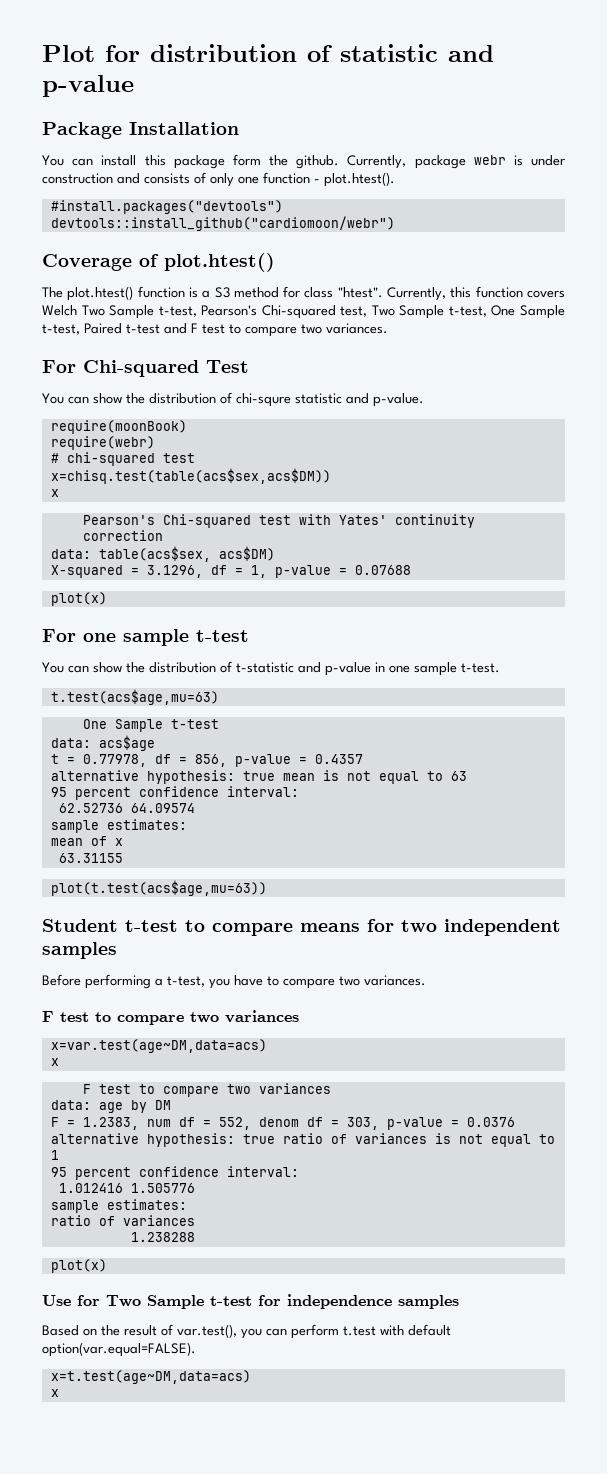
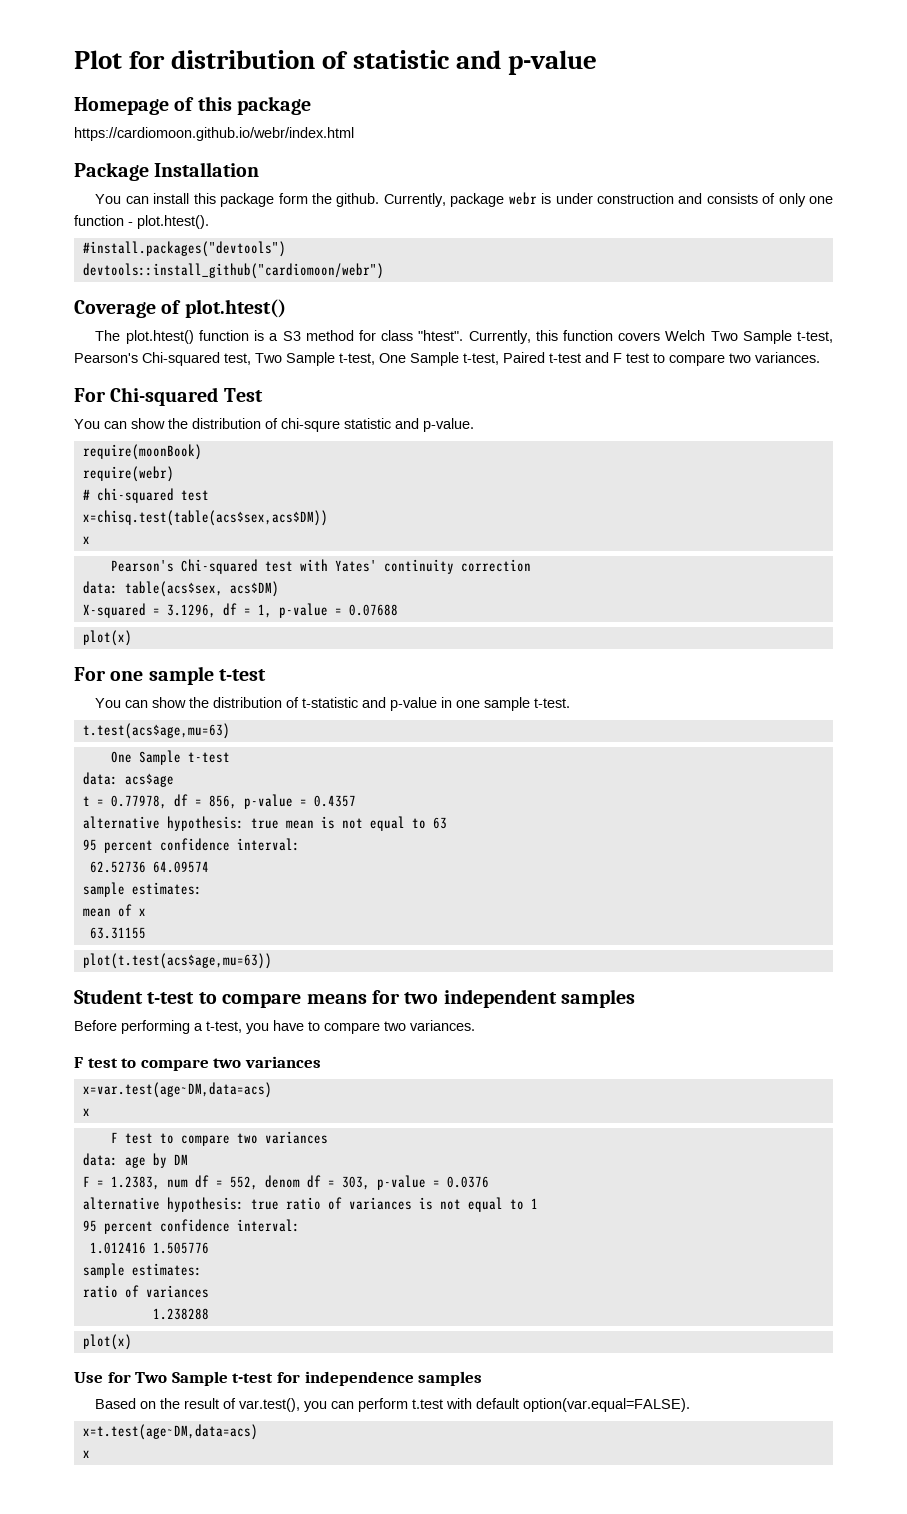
(134, 86) none -> [74,96,312,115] [74,127,354,141] // Homepage of this package // https://cardiomoon.github.io/webr/index.html

